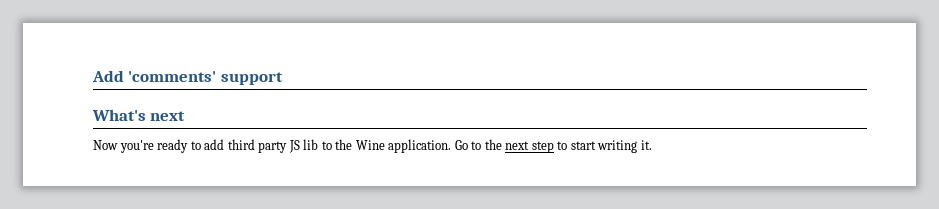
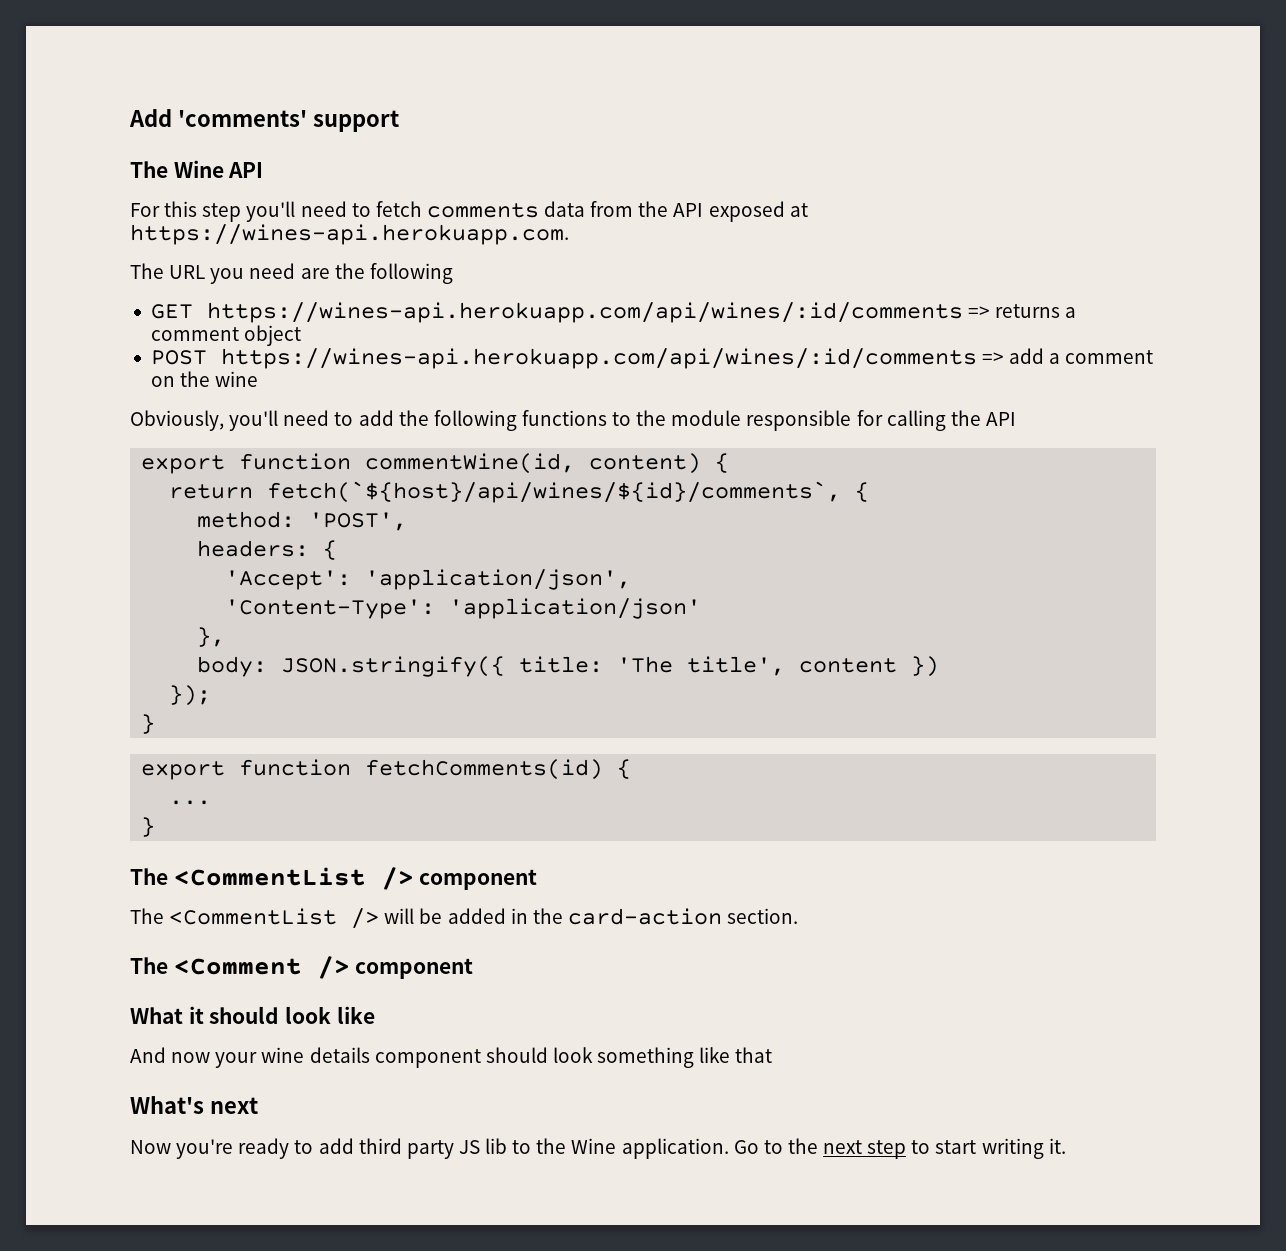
(283, 78) none -> [130,160,264,178] [130,201,808,222] [130,224,569,245] [130,263,453,284] [150,302,1077,323] [150,325,302,346] [150,348,1154,369] [150,371,259,387] [130,410,1016,431] [141,453,730,474] [169,481,870,503] [197,511,408,531] [197,540,338,560] [225,569,632,590] [225,598,702,619] [197,627,226,647] [197,656,940,677] [169,685,212,706] [141,714,156,734] [141,759,632,780] [169,800,212,805] [141,817,156,837] [130,867,538,890] [130,908,799,929] [130,956,474,979] [130,1006,375,1024] [130,1047,773,1068] // The Wine API // For this step you'll need to fetch comments data from the API exposed at https://wines-api.herokuapp.com. // The URL you need are the following // GET https://wines-api.herokuapp.com/api/wines/:id/comments => returns a comment object // POST https://wines-api.herokuapp.com/api/wines/:id/comments => add a comment on the wine // Obviously, you'll need to add the following functions to the module responsible for calling the API // export function commentWine(id, content) { // return fetch(`${host}/api/wines/${id}/comments`, { // method: 'POST', // headers: { // 'Accept': 'application/json', // 'Content-Type': 'application/json' // }, // body: JSON.stringify({ title: 'The title', content }) // }); // } // export function fetchComments(id) { // ... // } // The <CommentList /> component // The <CommentList /> will be added in the card-action section. // The <Comment /> component // What it should look like // And now your wine details component should look something like that

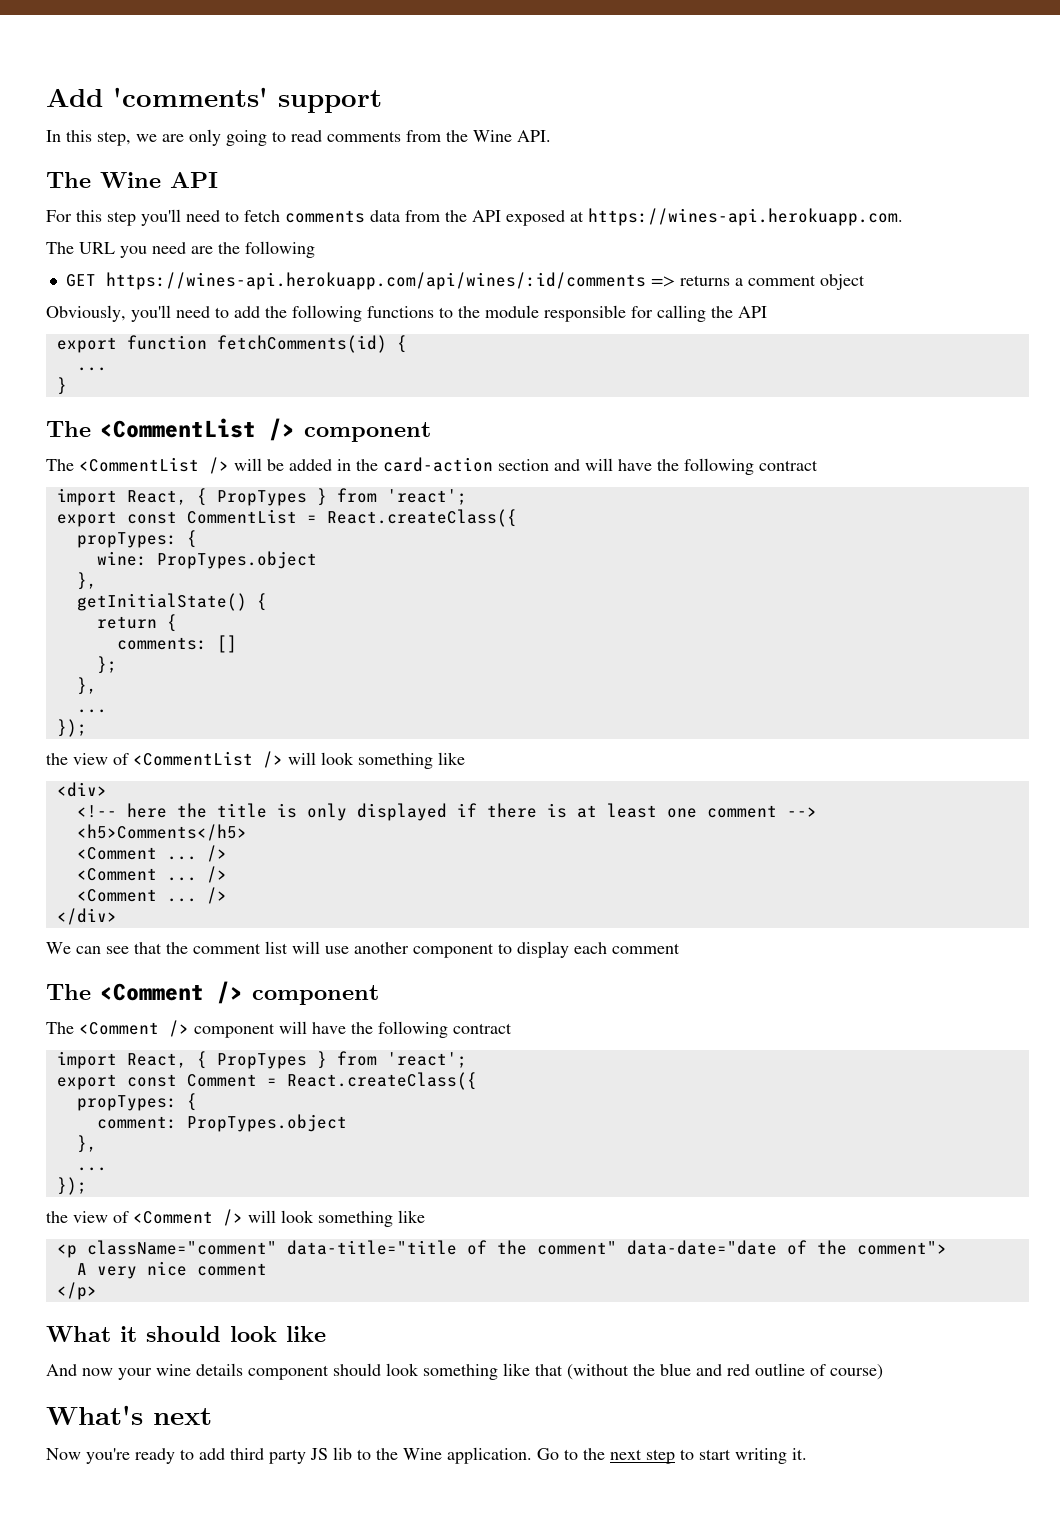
(399, 121) none -> [46,129,551,146] // In this step, we are only going to read comments from the Wine API.
[150,348,1154,369] [150,371,259,387] // POST https://wines-api.herokuapp.com/api/wines/:id/comments => add a comment on the wine -> (865, 282) none
[141,453,730,474] [169,481,870,503] [197,511,408,531] [197,540,338,560] [225,569,632,590] [225,598,702,619] [197,627,226,647] [197,656,940,677] [169,685,212,706] [141,714,156,734] // export function commentWine(id, content) { // return fetch(`${host}/api/wines/${id}/comments`, { // method: 'POST', // headers: { // 'Accept': 'application/json', // 'Content-Type': 'application/json' // }, // body: JSON.stringify({ title: 'The title', content }) // }); // } -> (767, 312) none
[727,908,799,924] [130,956,474,979] section. // The <Comment /> component -> [498,458,818,475] [56,488,467,506] [56,509,517,527] [76,530,197,548] [96,551,317,569] [76,572,97,590] [76,593,267,611] [96,614,177,632] [116,635,237,653] [96,656,117,674] [76,677,97,695] [76,709,107,713] [56,719,87,737] [46,751,465,769] [56,782,107,797] [76,803,817,821] [76,824,247,841] [76,845,227,862] [76,866,227,883] [76,887,227,904] [56,908,117,925] [46,941,680,958] [46,981,379,1005] [46,1020,512,1038] [56,1051,467,1069] [56,1072,477,1090] [76,1093,197,1111] [96,1114,347,1132] [76,1135,97,1153] [76,1167,107,1171] [56,1177,87,1195] [46,1209,425,1227] [56,1240,947,1258] [76,1261,267,1279] [56,1282,97,1300] section and will have the following contract // import React, { PropTypes } from 'react'; // export const CommentList = React.createClass({ // propTypes: { // wine: PropTypes.object // }, // getInitialState() { // return { // comments: [] // }; // }, // ... // }); // the view of <CommentList /> will look something like // <div> // <!-- here the title is only displayed if there is at least one comment --> // <h5>Comments</h5> // <Comment ... /> // <Comment ... /> // <Comment ... /> // </div> // We can see that the comment list will use another component to display each comment // The <Comment /> component // The <Comment /> component will have the following contract // import React, { PropTypes } from 'react'; // export const Comment = React.createClass({ // propTypes: { // comment: PropTypes.object // }, // ... // }); // the view of <Comment /> will look something like // <p className="comment" data-title="title of the comment" data-date="date of the comment"> // A very nice comment // </p>
(773, 1055) none -> [567,1363,883,1380] (without the blue and red outline of course)

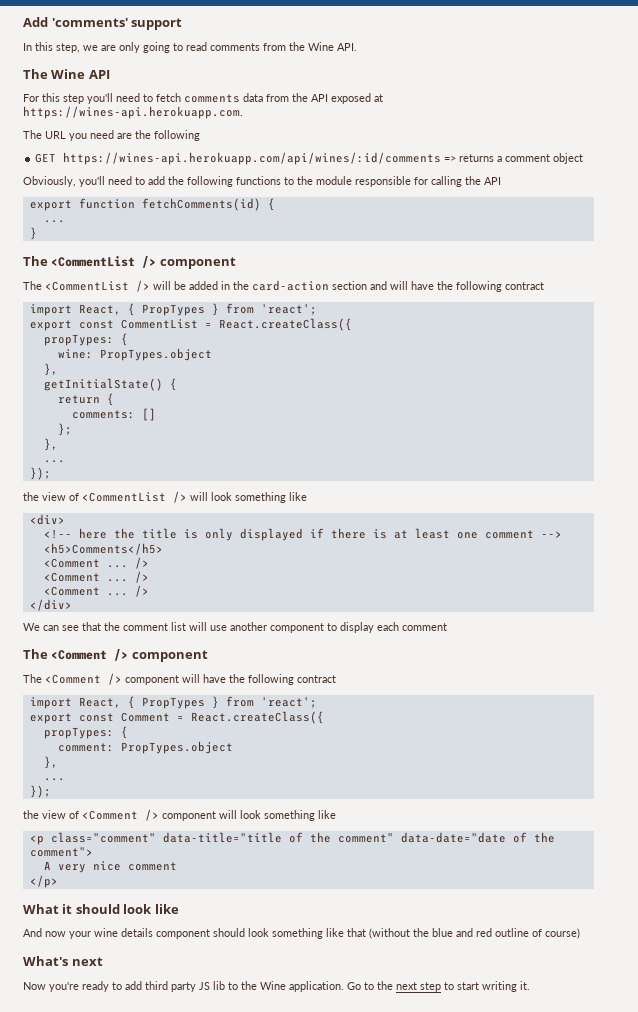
(243, 1217) none -> [162,811,216,821] component
[86,1240,277,1255] className="comment" -> [50,832,156,843] class="comment"

